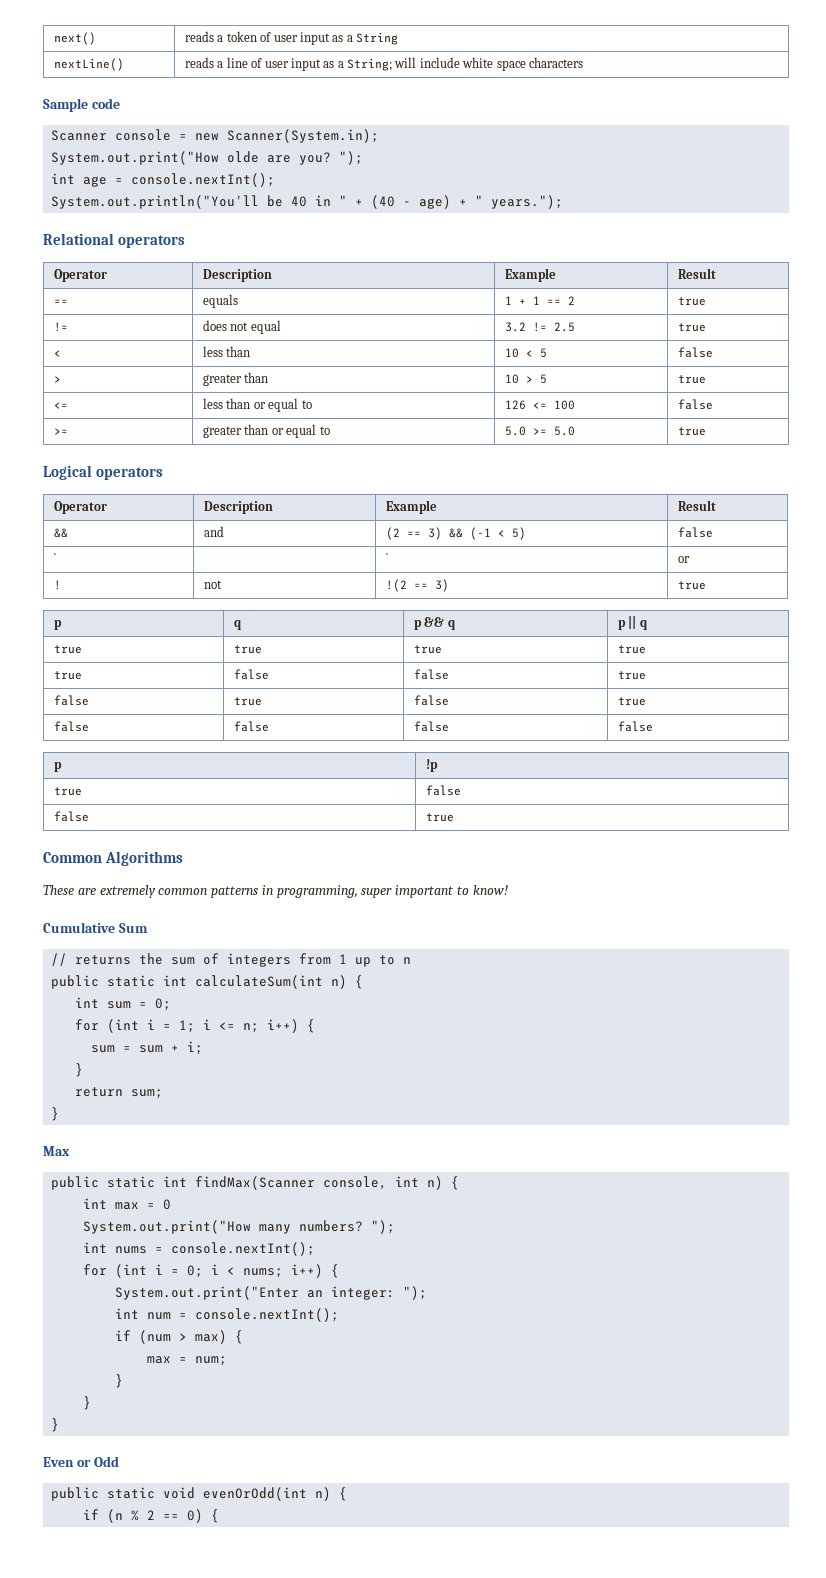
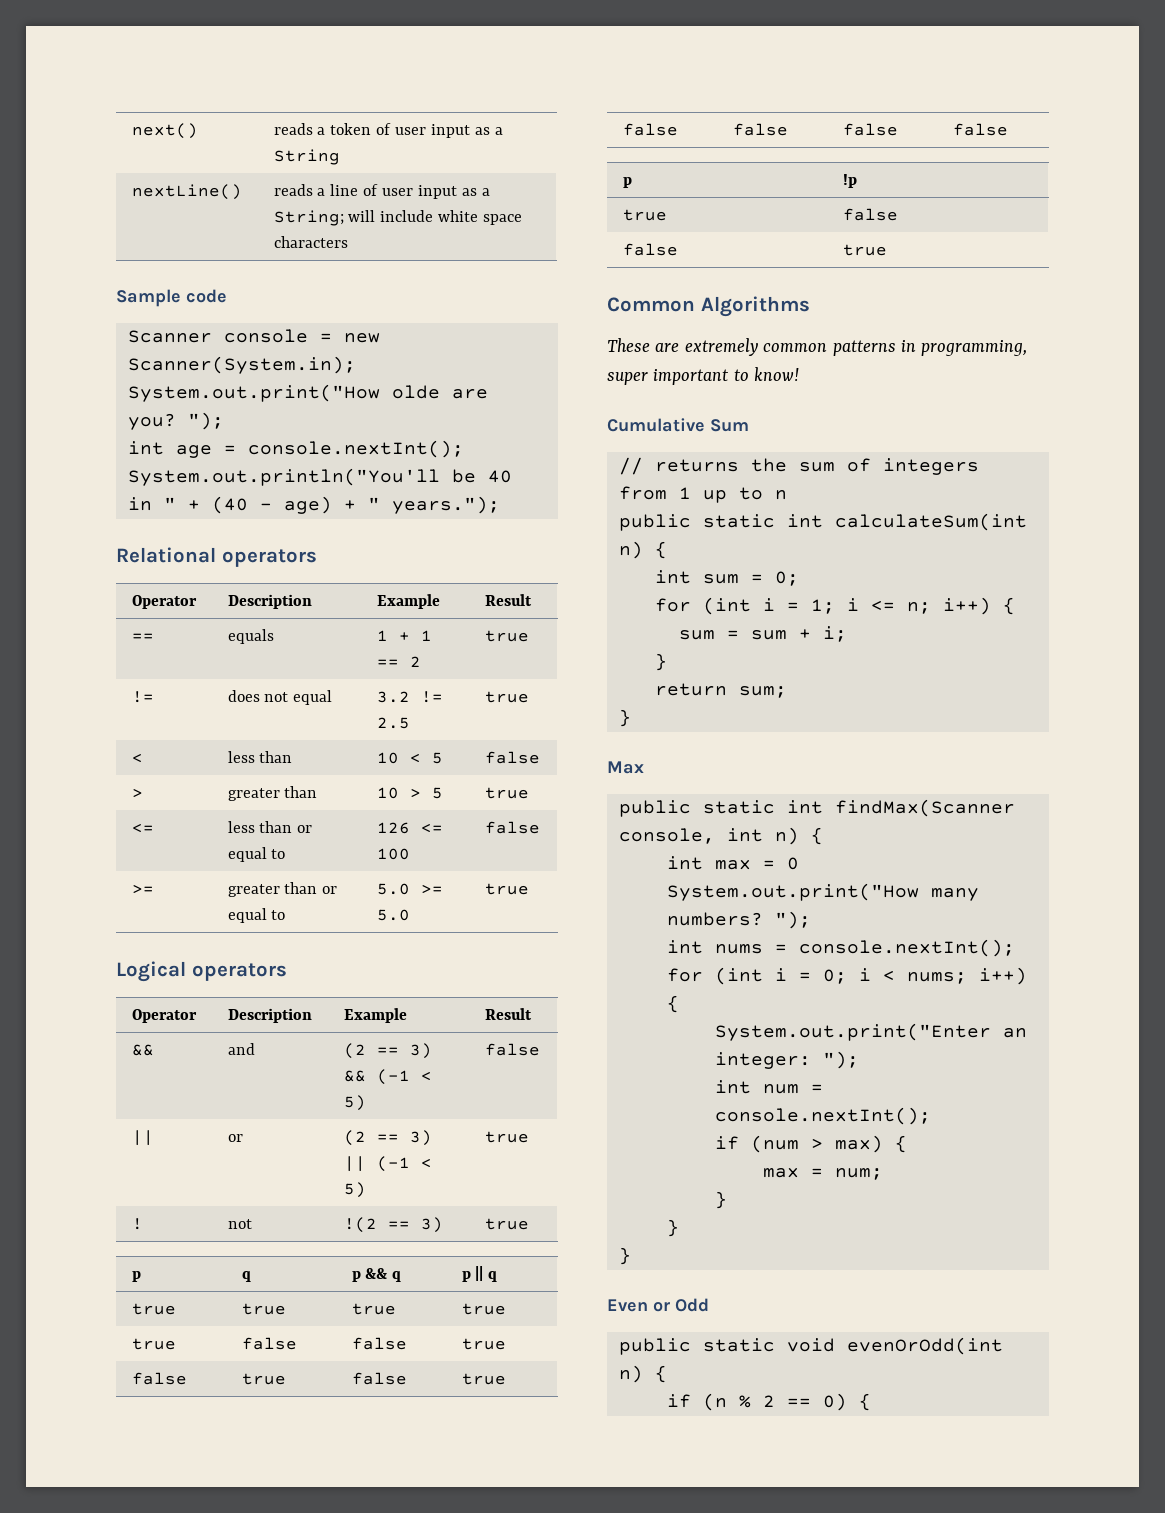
[54,553,57,563] [386,553,389,563] [678,556,691,563] ` | | ` | or -> [131,1130,154,1146] [227,1134,243,1142] [343,1130,432,1146] [343,1156,432,1172] [343,1182,366,1198] [484,1131,529,1143] || | or | (2 == 3) || (-1 < 5) | true

